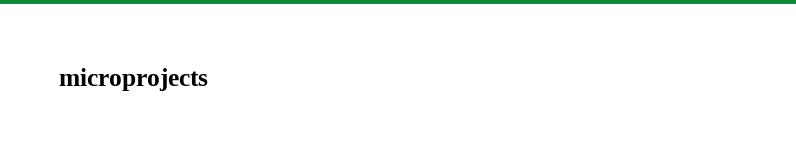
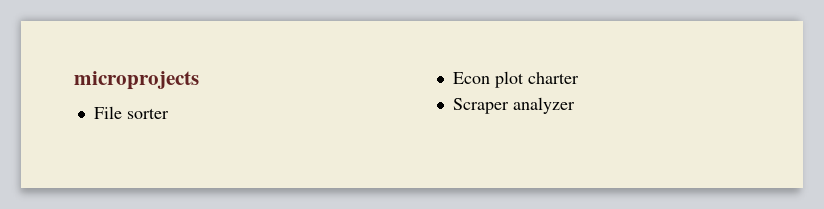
(208, 79) none -> [93,106,169,119] [452,71,579,88] [452,97,575,114] // File sorter // Econ plot charter // Scraper analyzer

